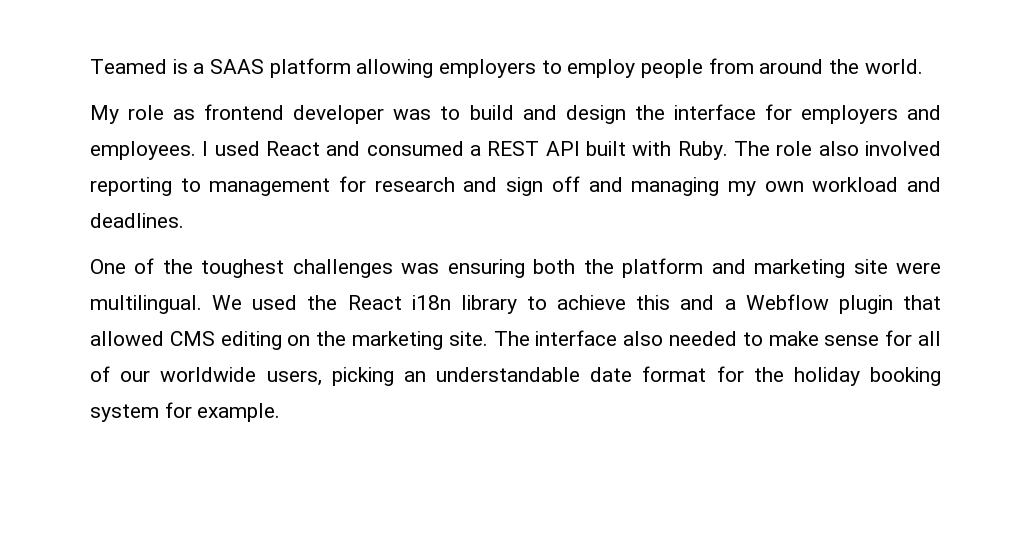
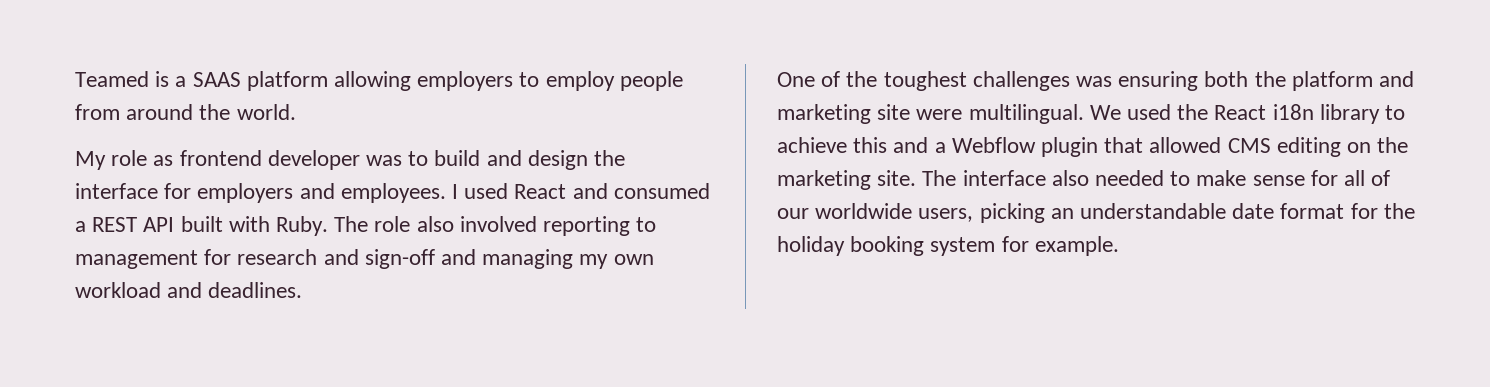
[506,176,580,196] sign off -> [364,249,435,269] sign-off

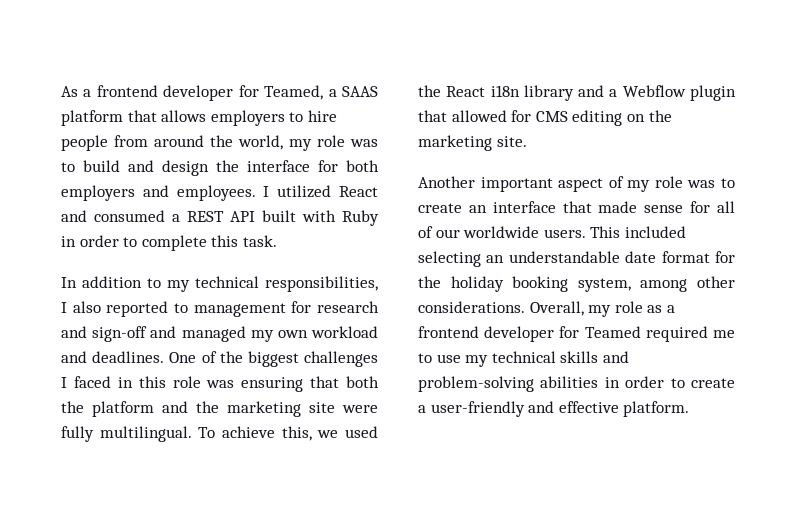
[75,71,170,87] Teamed is -> [61,85,324,101] As a frontend developer for Teamed,
[334,71,412,91] allowing -> [127,110,207,122] that allows
[545,71,615,91] employ -> [307,110,337,122] hire
[236,104,296,120] [75,150,360,170] world. // My role as frontend developer -> [238,135,345,151] world, my role
(192, 191) none -> [346,160,379,172] both
[464,183,509,199] used -> [277,185,332,198] utilized
[276,216,631,236] Ruby. The role also involved reporting -> [342,210,379,226] [61,235,277,251] [61,276,378,292] [61,301,169,317] Ruby in order to complete this task. // In addition to my technical responsibilities, I also reported
[482,249,574,269] managing -> [181,326,246,342] managed
(303, 290) // -> (165, 357) none
[883,71,1070,91] toughest challenges -> [247,351,378,367] [61,376,201,388] biggest challenges I faced in this role
(1199, 81) none -> [310,376,340,388] that
(1415, 79) none -> [196,401,219,413] the
[968,104,1121,124] multilingual. We -> [61,426,339,442] fully multilingual. To achieve this, we
[1385,105,1406,120] [777,137,888,153] to achieve this -> (574, 93) none
(1222, 145) none -> [511,110,532,122] for
[922,170,1247,186] The interface also needed to make -> [418,176,735,192] [418,201,638,213] // Another important aspect of my role was to create an interface that made
[918,203,1045,223] users, picking -> [543,226,686,238] [418,251,481,267] users. This included selecting
[930,236,1119,256] system for example. -> [577,276,735,292] [418,301,675,317] [418,326,735,342] [418,351,629,367] [418,376,735,392] [418,401,690,417] system, among other considerations. Overall, my role as a frontend developer for Teamed required me to use my technical skills and problem-solving abilities in order to create a user-friendly and effective platform.

